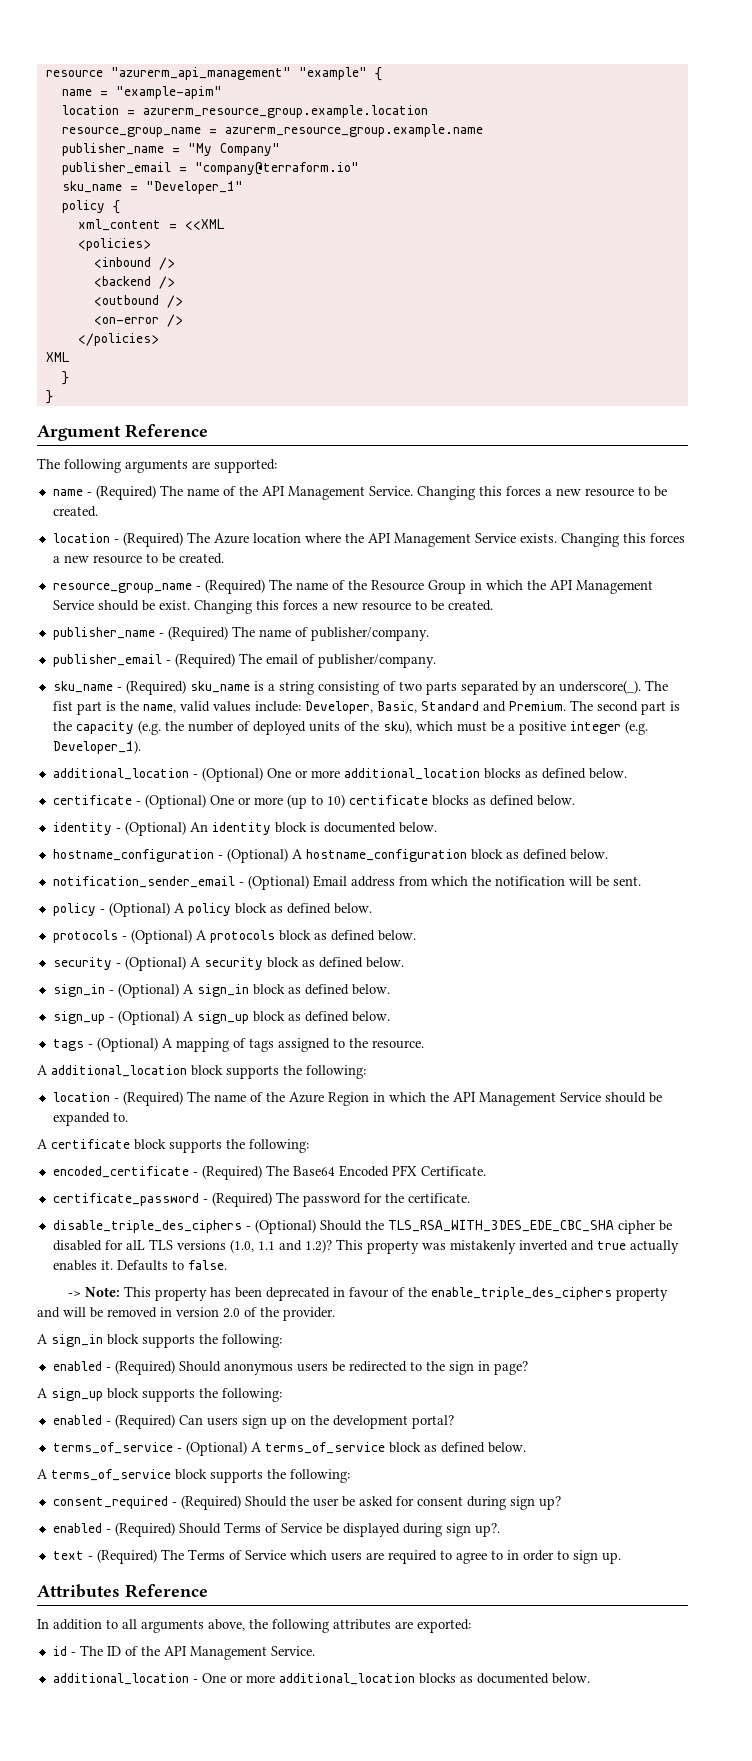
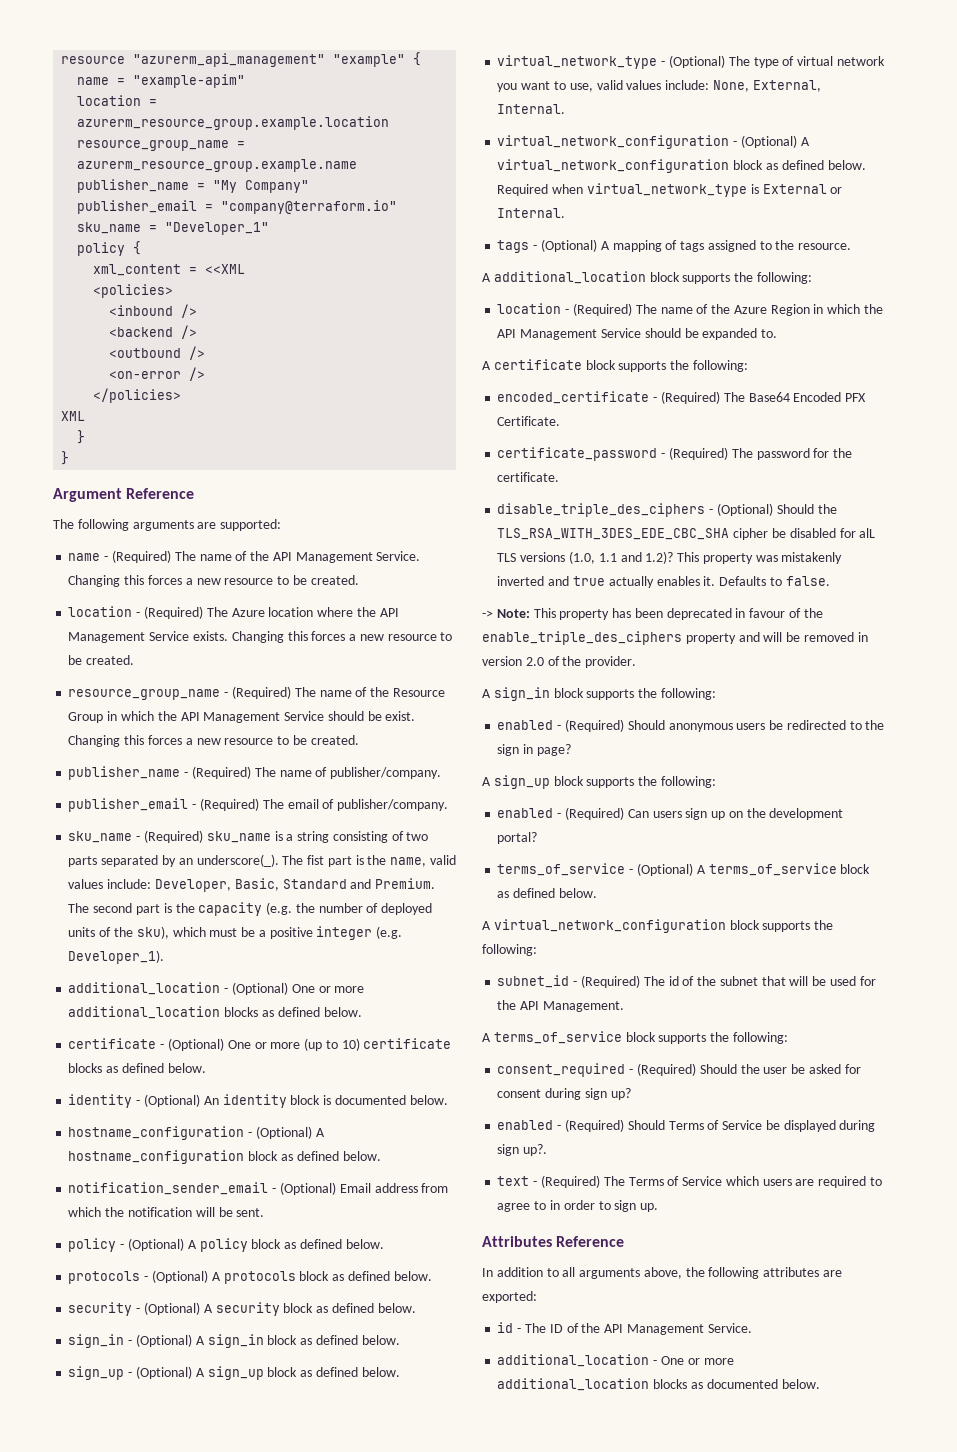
(390, 1016) none -> [497,55,885,69] [497,80,821,92] [497,104,566,114] [497,135,810,149] [497,159,866,173] [497,183,843,197] [497,208,566,218] // virtual_network_type - (Optional) The type of virtual network you want to use, valid values include: None, External, Internal. // virtual_network_configuration - (Optional) A virtual_network_configuration block as defined below. Required when virtual_network_type is External or Internal.
(526, 1447) none -> [482,919,834,933] [482,944,537,956] [497,975,876,988] [497,1000,624,1012] // A virtual_network_configuration block supports the following: // subnet_id - (Required) The id of the subnet that will be used for the API Management.

